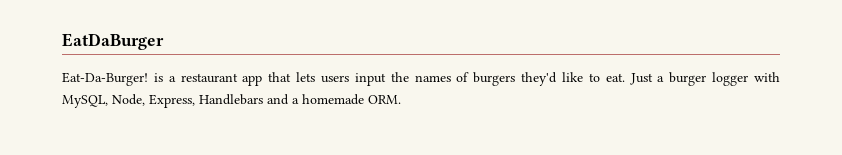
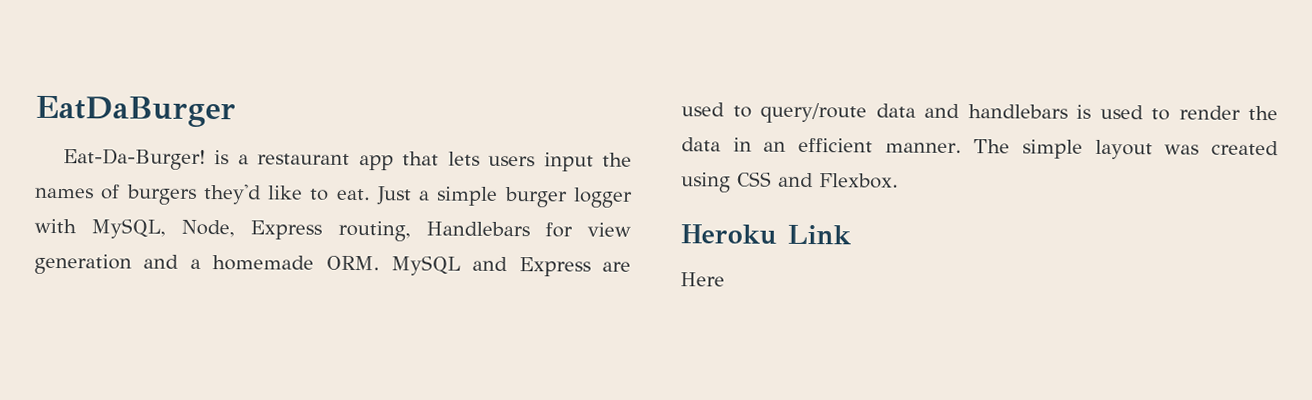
(665, 79) none -> [436,186,499,206] simple
[149,94,401,108] Express, Handlebars and a homemade ORM. -> [250,220,631,242] [34,253,631,277] [681,102,1278,124] [681,137,1279,160] [681,171,899,193] [680,224,852,245] [680,272,725,287] Express routing, Handlebars for view generation and a homemade ORM. MySQL and Express are used to query/route data and handlebars is used to render the data in an efficient manner. The simple layout was created using CSS and Flexbox. // Heroku Link // Here

